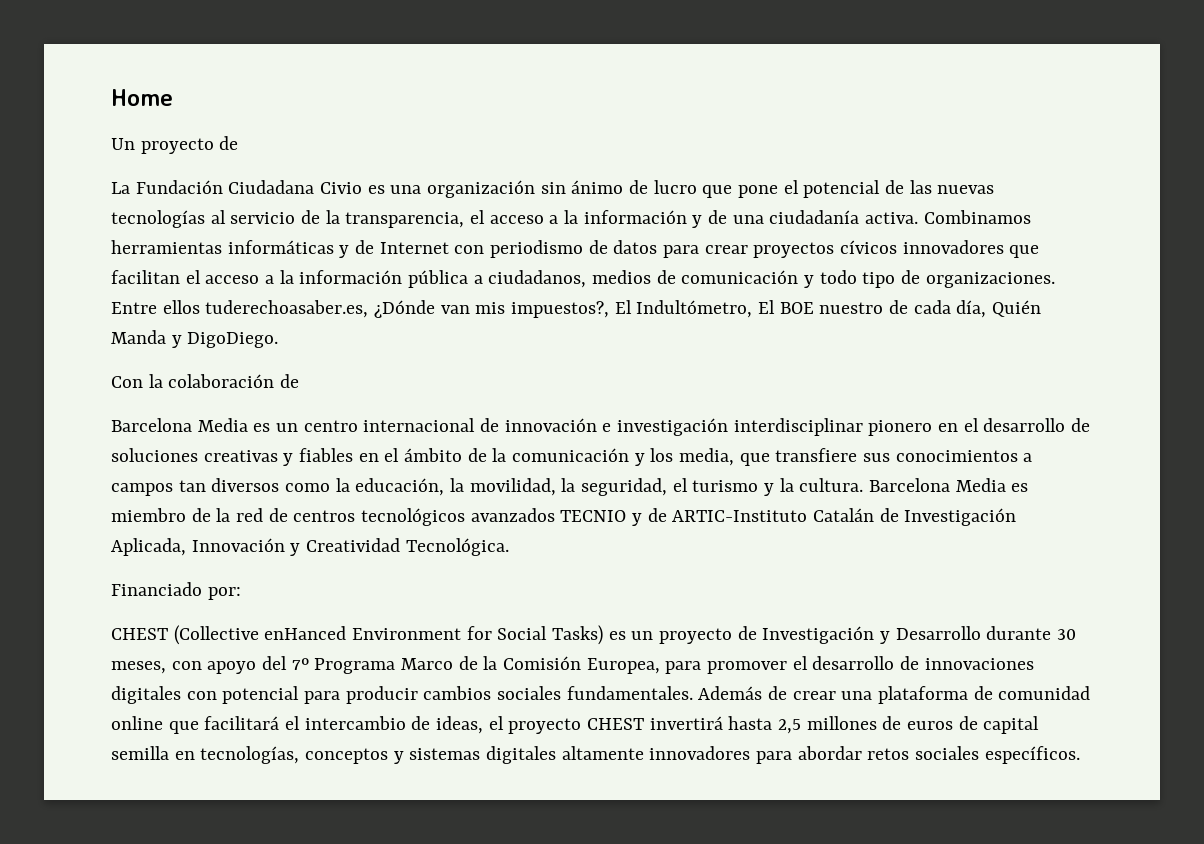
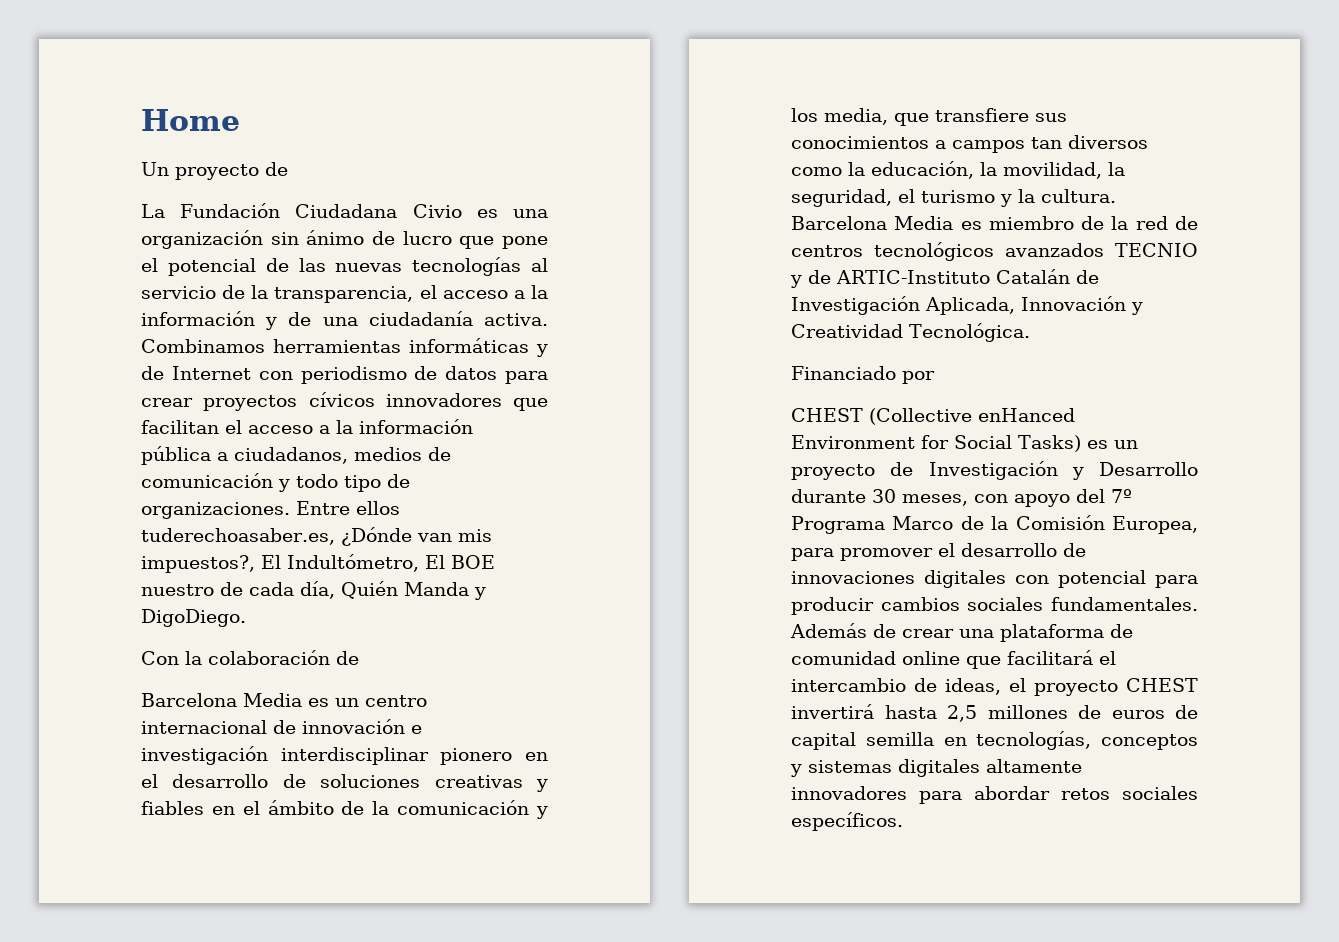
[207,587,241,600] por: -> [902,371,935,384] por

